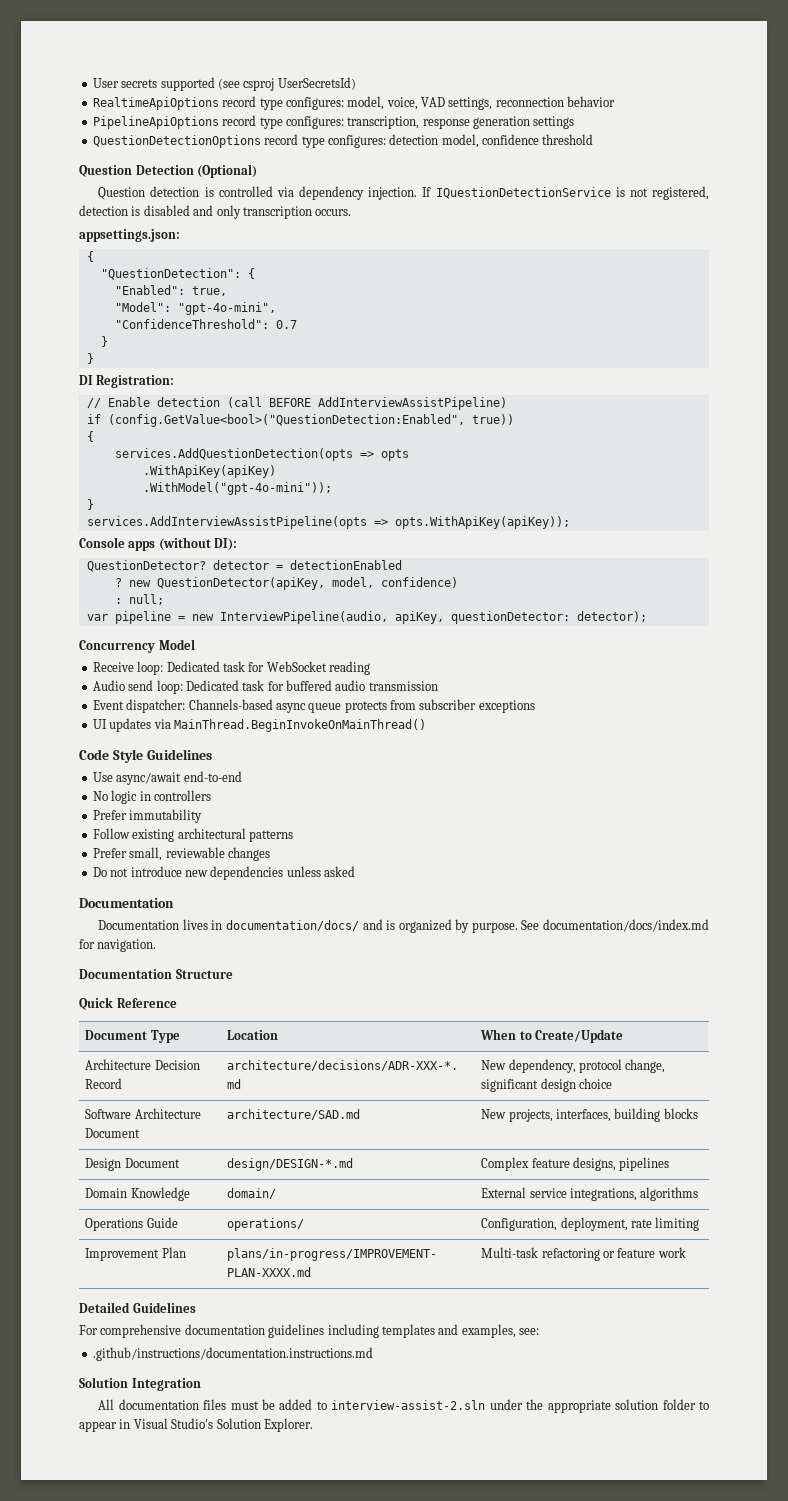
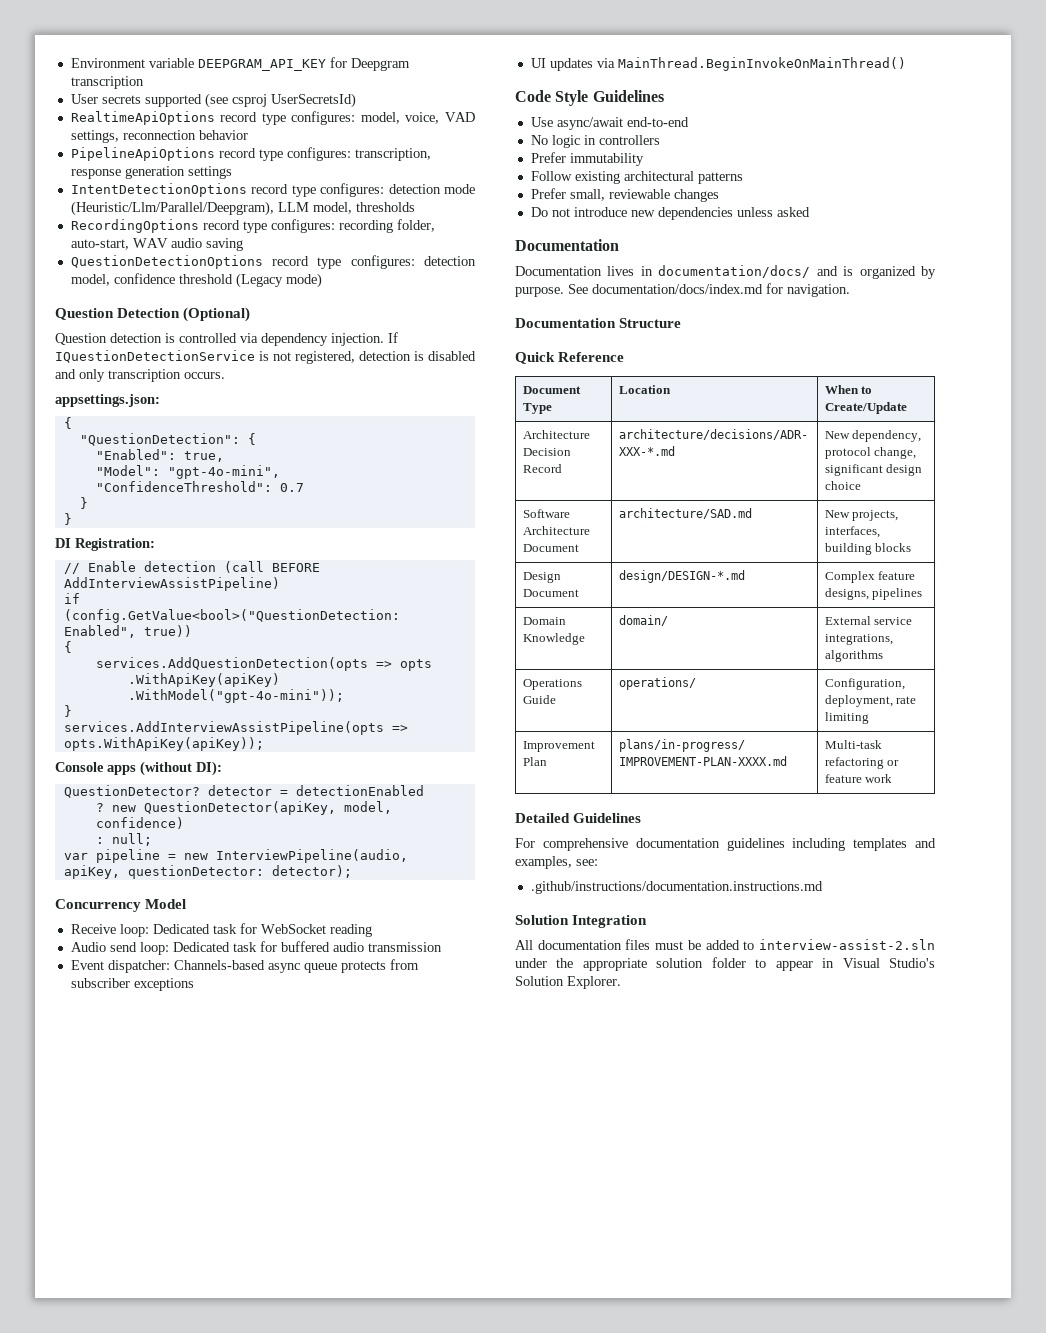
(92, 83) none -> [70,57,410,71] [70,76,144,89] Environment variable DEEPGRAM_API_KEY for Deepgram transcription //
(575, 122) none -> [70,183,476,197] [70,201,415,216] [70,219,435,233] [70,238,243,251] // IntentDetectionOptions record type configures: detection mode (Heuristic/Llm/Parallel/Deepgram), LLM model, thresholds // RecordingOptions record type configures: recording folder, auto-start, WAV audio saving
(594, 139) none -> [235,273,322,288] (Legacy mode)

